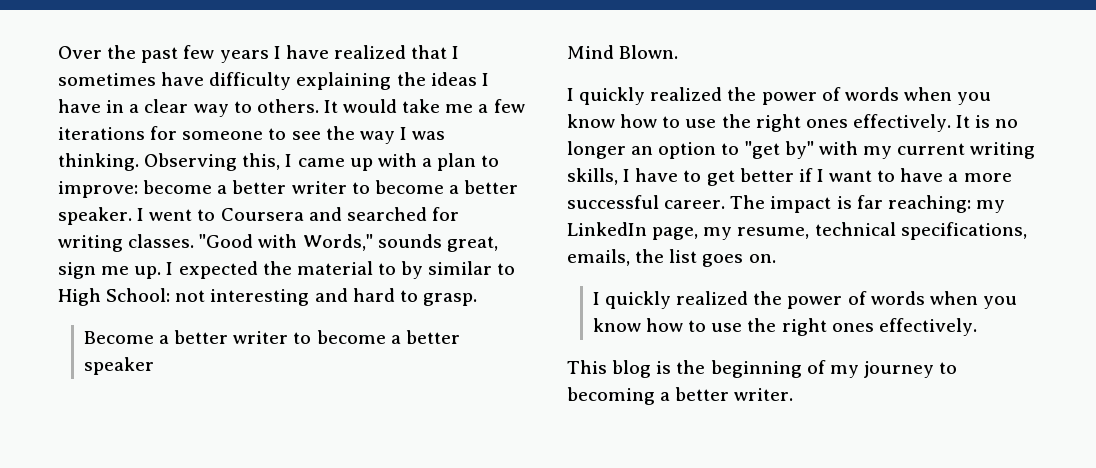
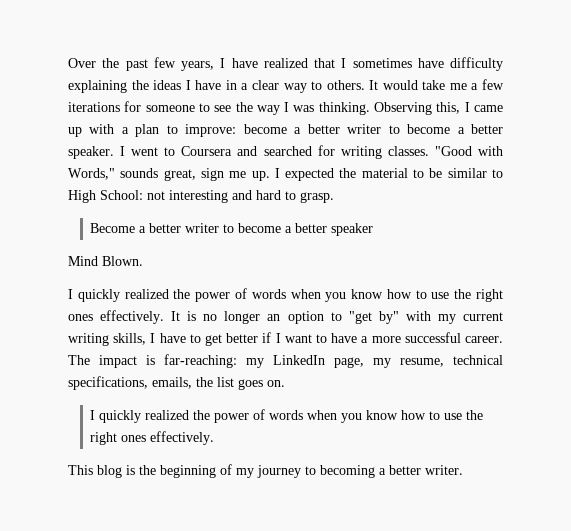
[219,50,269,63] years -> [181,61,214,71] years,
[401,261,424,279] by -> [429,168,443,178] be
[856,195,971,213] far reaching: -> [164,354,237,368] far-reaching:

